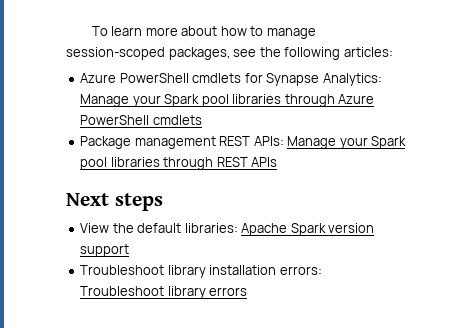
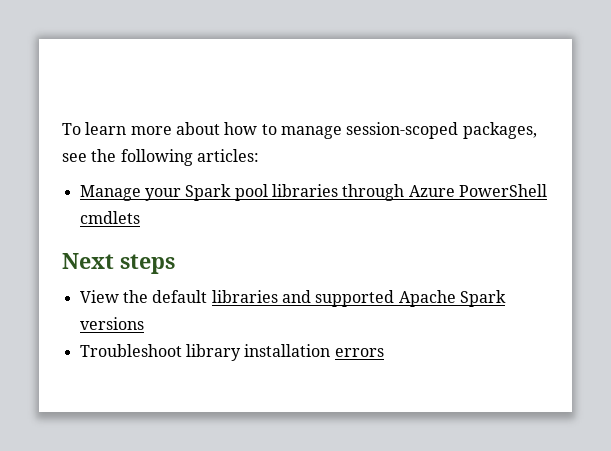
[80,73,382,86] Azure PowerShell cmdlets for Synapse Analytics: -> (259, 155) none
[80,136,407,149] [80,157,278,170] // Package management REST APIs: Manage your Spark pool libraries through REST APIs -> (140, 217) none
[184,223,375,236] [80,244,130,257] libraries: Apache Spark version support -> [211,290,506,307] [79,317,144,330] libraries and supported Apache Spark versions
[279,266,322,275] [80,286,206,299] errors: Troubleshoot library -> (331, 350) none

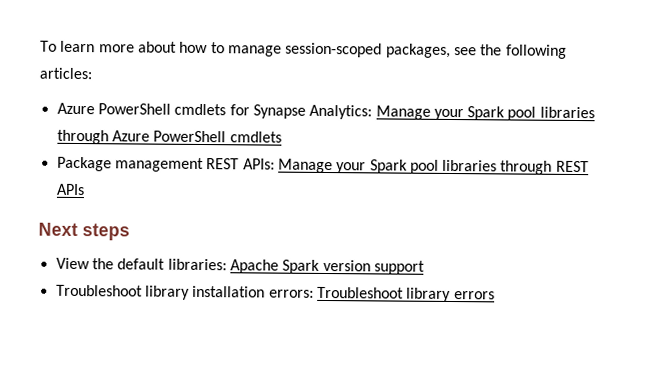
(259, 155) none -> [56,102,373,120] Azure PowerShell cmdlets for Synapse Analytics:
(140, 217) none -> [56,156,589,175] [55,183,85,196] // Package management REST APIs: Manage your Spark pool libraries through REST APIs
[211,290,506,307] [79,317,144,330] libraries and supported Apache Spark versions -> [167,258,425,275] libraries: Apache Spark version support
(331, 350) none -> [268,286,452,303] errors: Troubleshoot library

